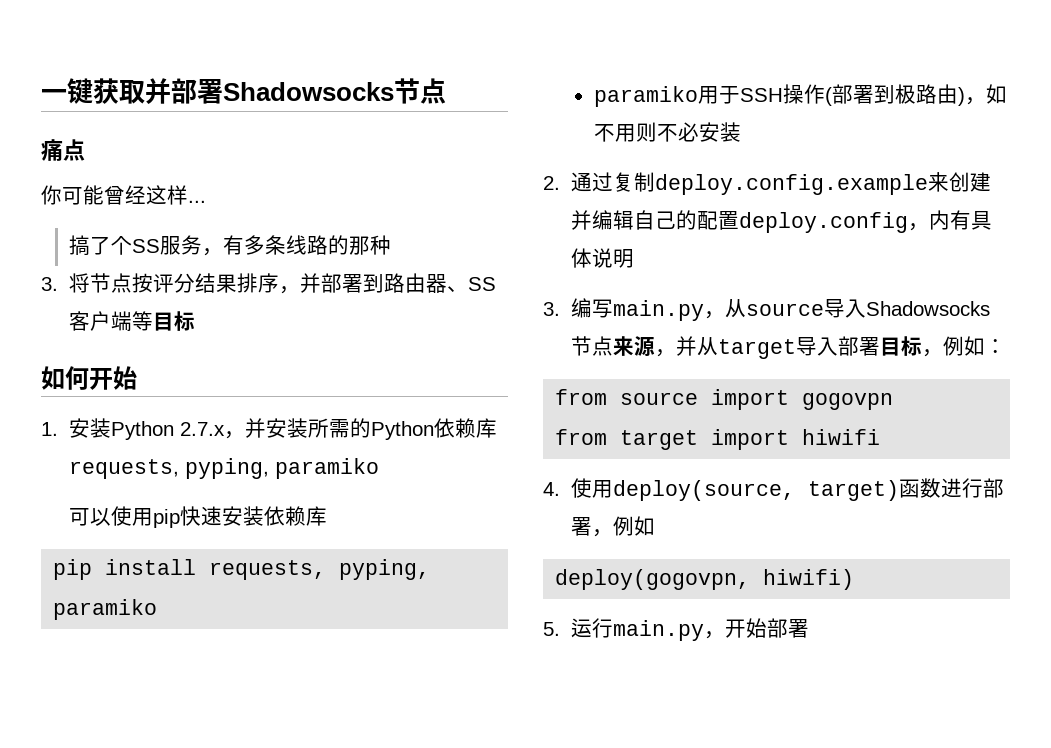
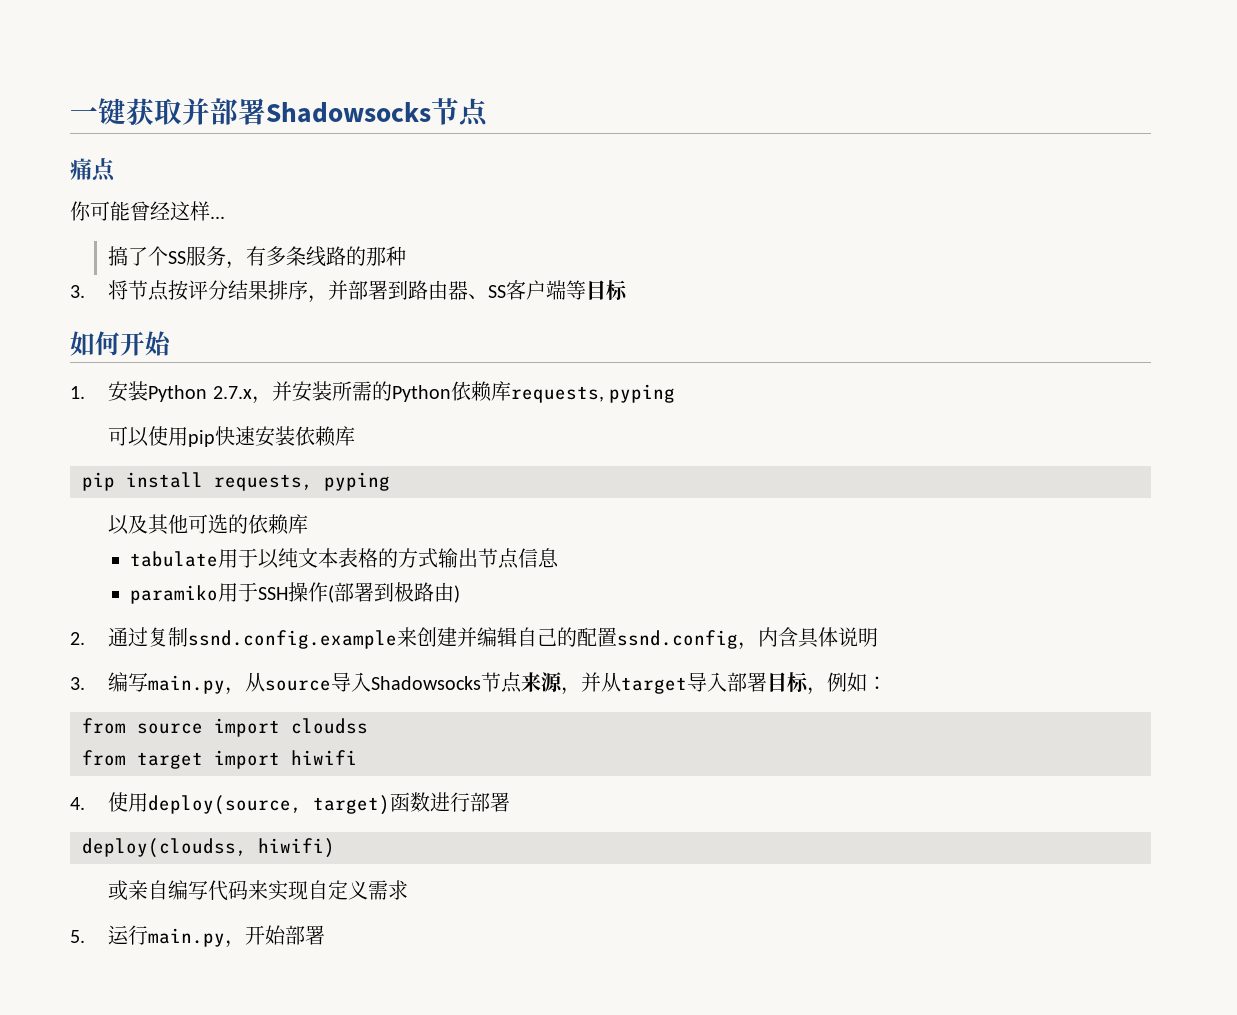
[185,458,380,479] pyping, paramiko -> [609,384,676,403] pyping
[339,559,431,580] [53,599,158,620] pyping, paramiko -> [324,472,390,491] [108,514,309,535] [130,548,560,569] pyping // 以及其他可选的依赖库 // tabulate用于以纯文本表格的方式输出节点信息
[964,84,1007,105] [593,122,741,142] ，如不用则不必安装 -> (461, 594) none
[655,174,929,195] deploy.config.example -> [188,630,398,649] ssnd.config.example
[739,210,972,233] deploy.config，内有 -> [617,627,799,650] ssnd.config，内含
[802,393,894,410] gogovpn -> [291,718,368,734] cloudss
[592,516,656,537] [555,569,751,590] ，例如 // deploy(gogovpn, -> [82,838,247,858] // deploy(cloudss,
(855, 579) none -> [108,880,409,901] // 或亲自编写代码来实现自定义需求

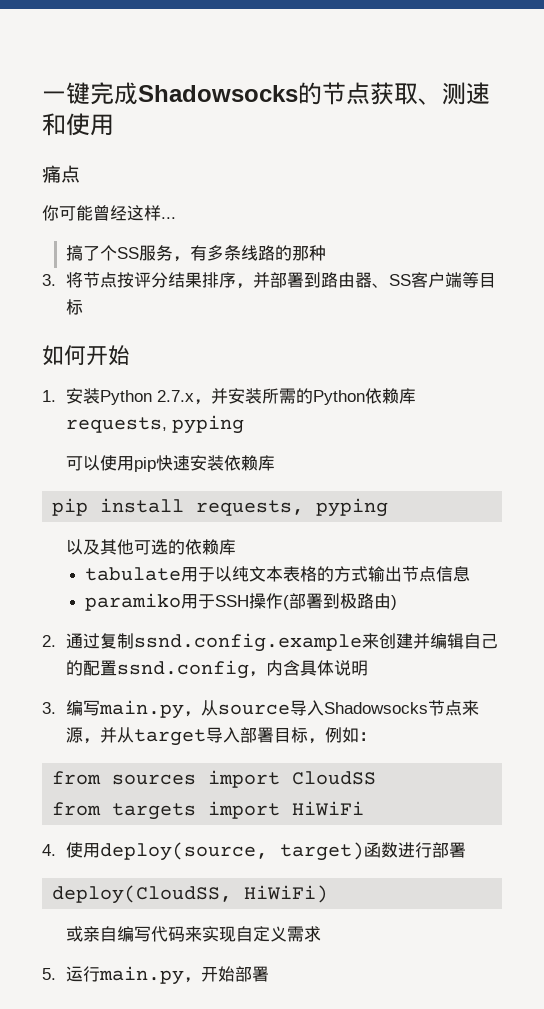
[126,98,489,127] 获取并部署Shadowsocks节点 -> [90,82,490,105] [42,113,114,136] 完成Shadowsocks的节点获取、测速和使用
[137,718,368,737] [82,750,357,769] source import cloudss // from target import hiwifi -> [112,770,377,788] [52,801,365,820] sources import CloudSS // from targets import HiWiFi
[82,838,335,858] deploy(cloudss, hiwifi) -> [52,885,329,904] deploy(CloudSS, HiWiFi)

